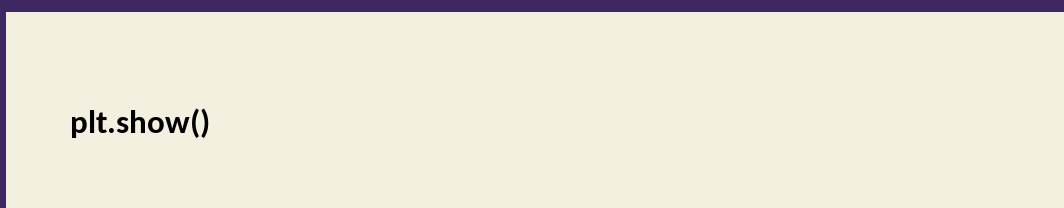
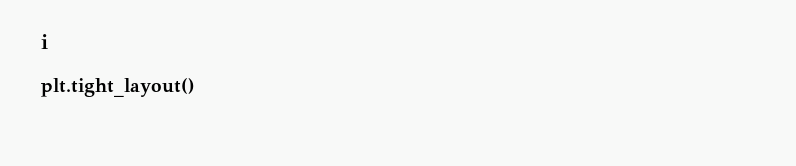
[70,108,210,138] plt.show() -> [41,34,48,49] [41,78,195,97] i // plt.tight_layout()

